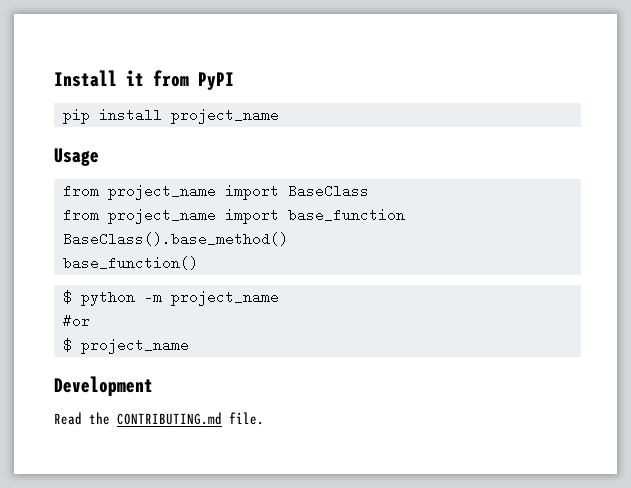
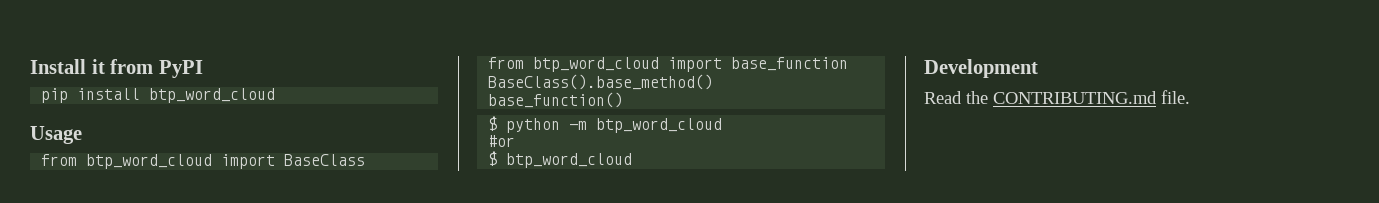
[170,108,279,124] project_name -> [149,88,276,103] btp_word_cloud
[107,184,216,200] project_name -> [86,154,213,169] btp_word_cloud
[107,208,216,224] project_name -> [533,57,660,72] btp_word_cloud
[170,290,279,306] project_name -> [596,118,723,133] btp_word_cloud
[80,338,189,354] project_name -> [506,153,633,168] btp_word_cloud

